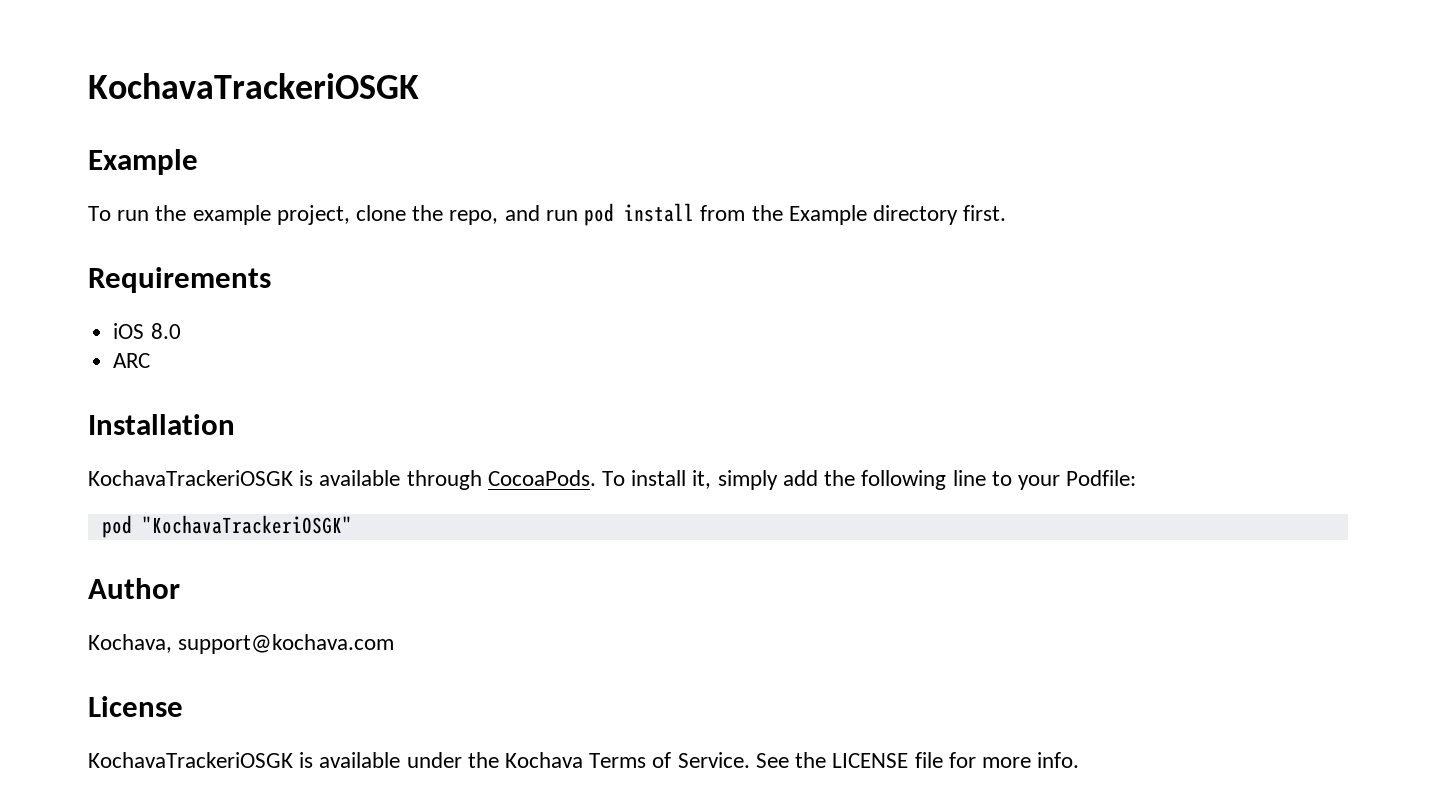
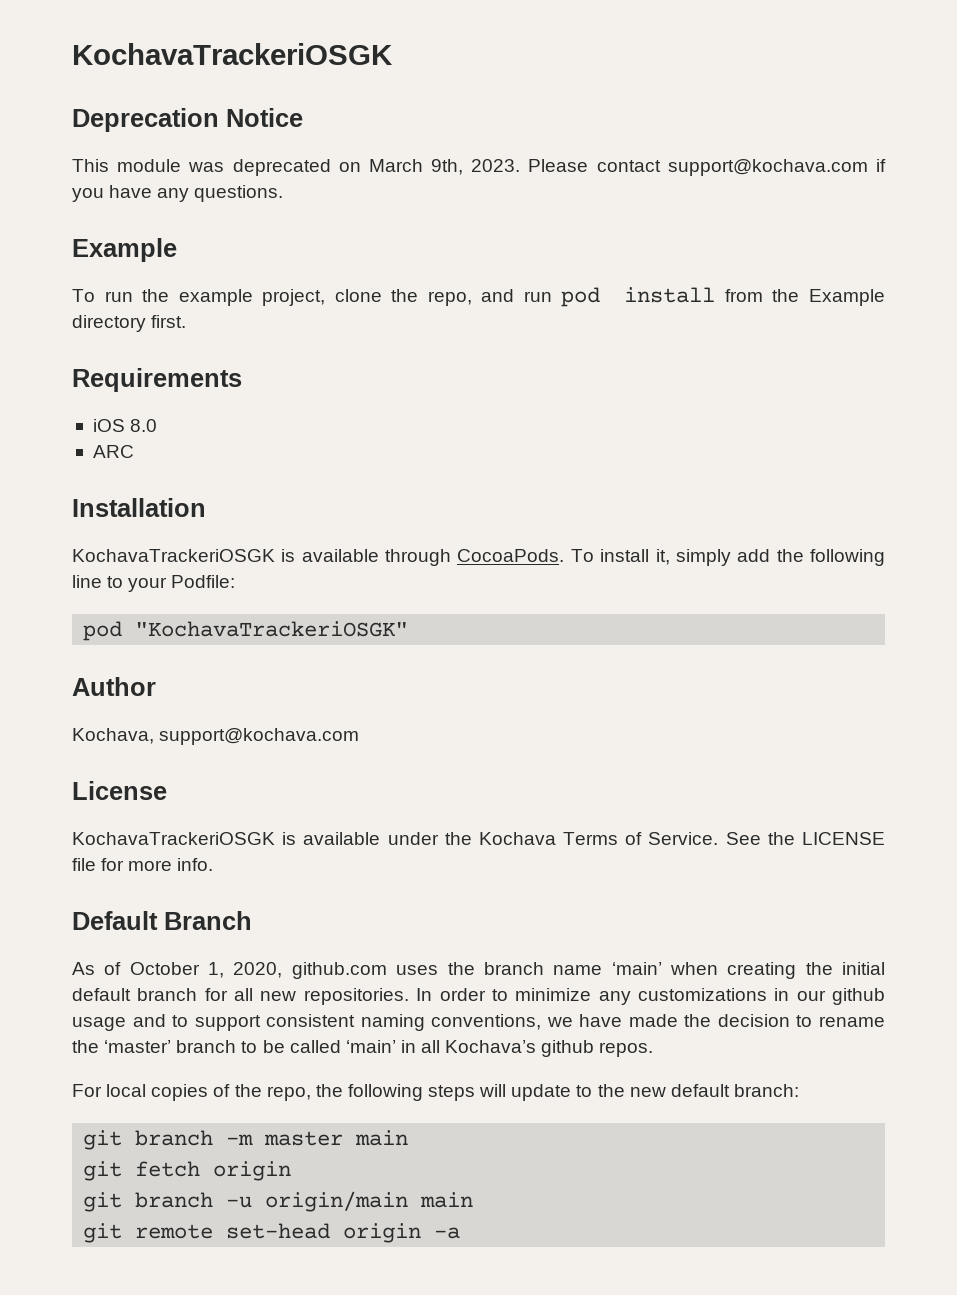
[88,73,419,99] KochavaTrackeriOSGK -> [72,43,393,65] [72,108,303,132] [72,159,887,176] [72,185,284,202] KochavaTrackeriOSGK // Deprecation Notice // This module was deprecated on March 9th, 2023. Please contact support@kochava.com if you have any questions.
(1080, 760) none -> [72,911,252,930] [72,962,885,979] [72,988,886,1005] [72,1014,886,1031] [72,1040,654,1057] [72,1084,799,1101] [83,1130,409,1150] [83,1161,292,1181] [83,1191,474,1212] [83,1223,461,1243] // Default Branch // As of October 1, 2020, github.com uses the branch name ‘main’ when creating the initial default branch for all new repositories. In order to minimize any customizations in our github usage and to support consistent naming conventions, we have made the decision to rename the ‘master’ branch to be called ‘main’ in all Kochava’s github repos. // For local copies of the repo, the following steps will update to the new default branch: // git branch -m master main // git fetch origin // git branch -u origin/main main // git remote set-head origin -a

